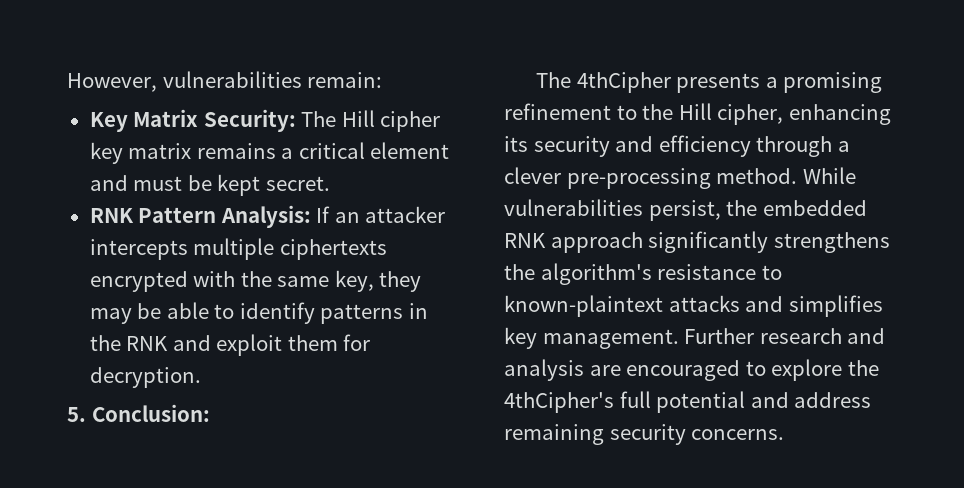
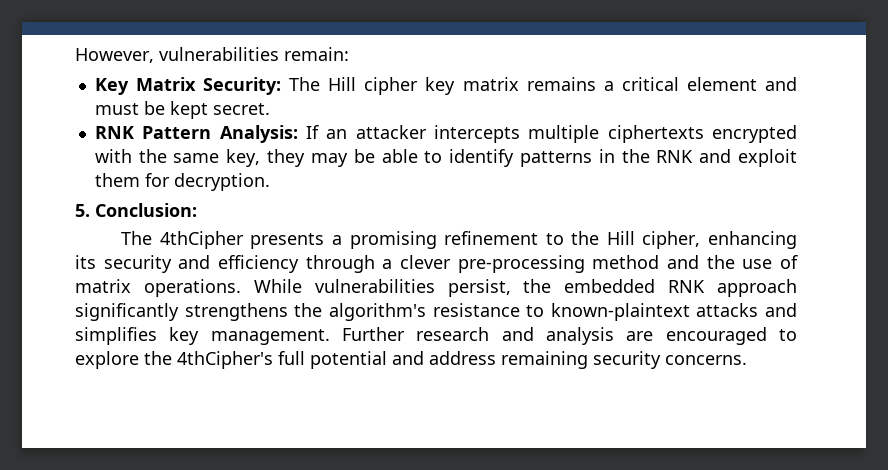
[716,168,798,184] method. -> [592,255,798,269] [75,279,241,297] method and the use of matrix operations.

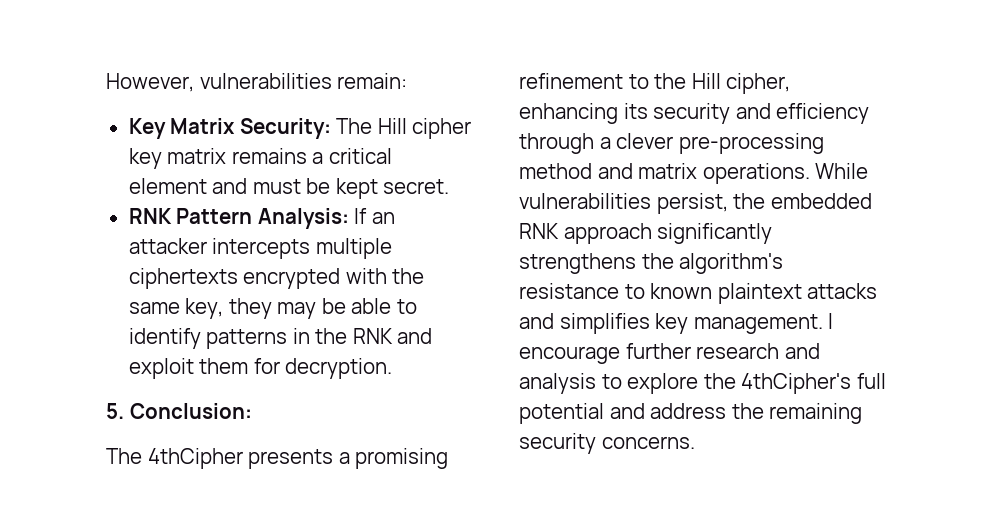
[706,255,798,269] the use of -> (633, 171) none
[550,303,690,321] known-plaintext -> [650,283,802,304] known plaintext
[342,327,405,341] Further -> [828,313,834,329] [519,343,691,364] I encourage further
[626,327,767,345] are encouraged -> (596, 383) none
(496, 358) none -> [731,403,764,419] the

